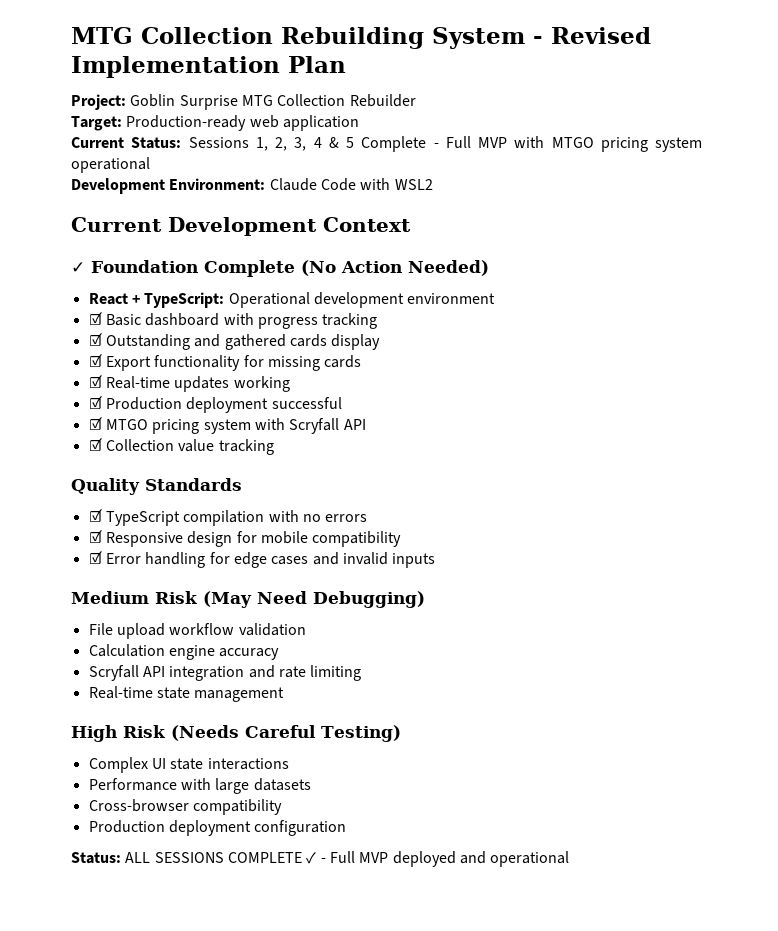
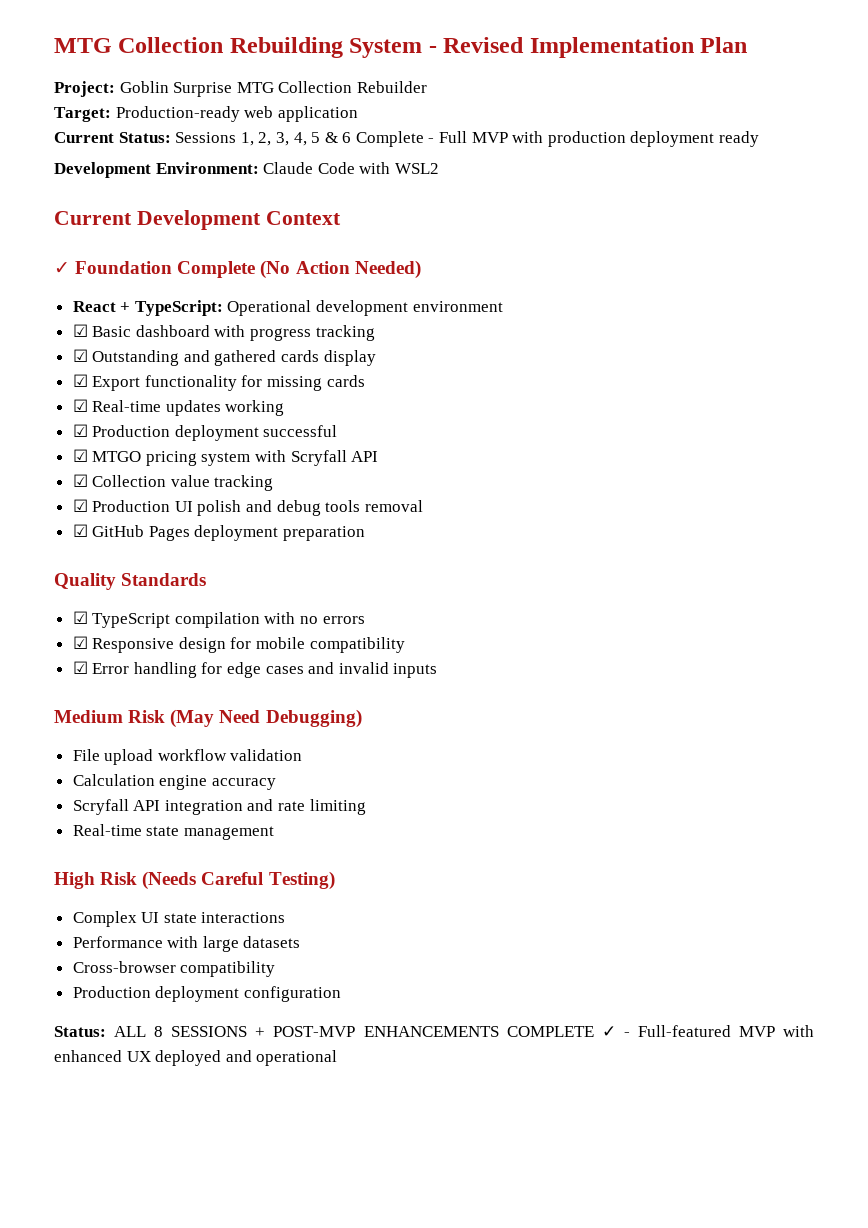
[313,137,354,148] 4 & 5 -> [293,132,352,146] 4, 5 & 6
[551,137,702,152] [71,157,150,173] MTGO pricing system operational -> [547,131,760,147] production deployment ready
(274, 447) none -> [72,499,423,516] [72,524,366,541] // ☑ Production UI polish and debug tools removal // ☑ GitHub Pages deployment preparation
[154,851,389,864] SESSIONS COMPLETE ✓ - Full MVP -> [154,1025,815,1037] [54,1050,151,1062] 8 SESSIONS + POST-MVP ENHANCEMENTS COMPLETE ✓ - Full-featured MVP with enhanced UX

